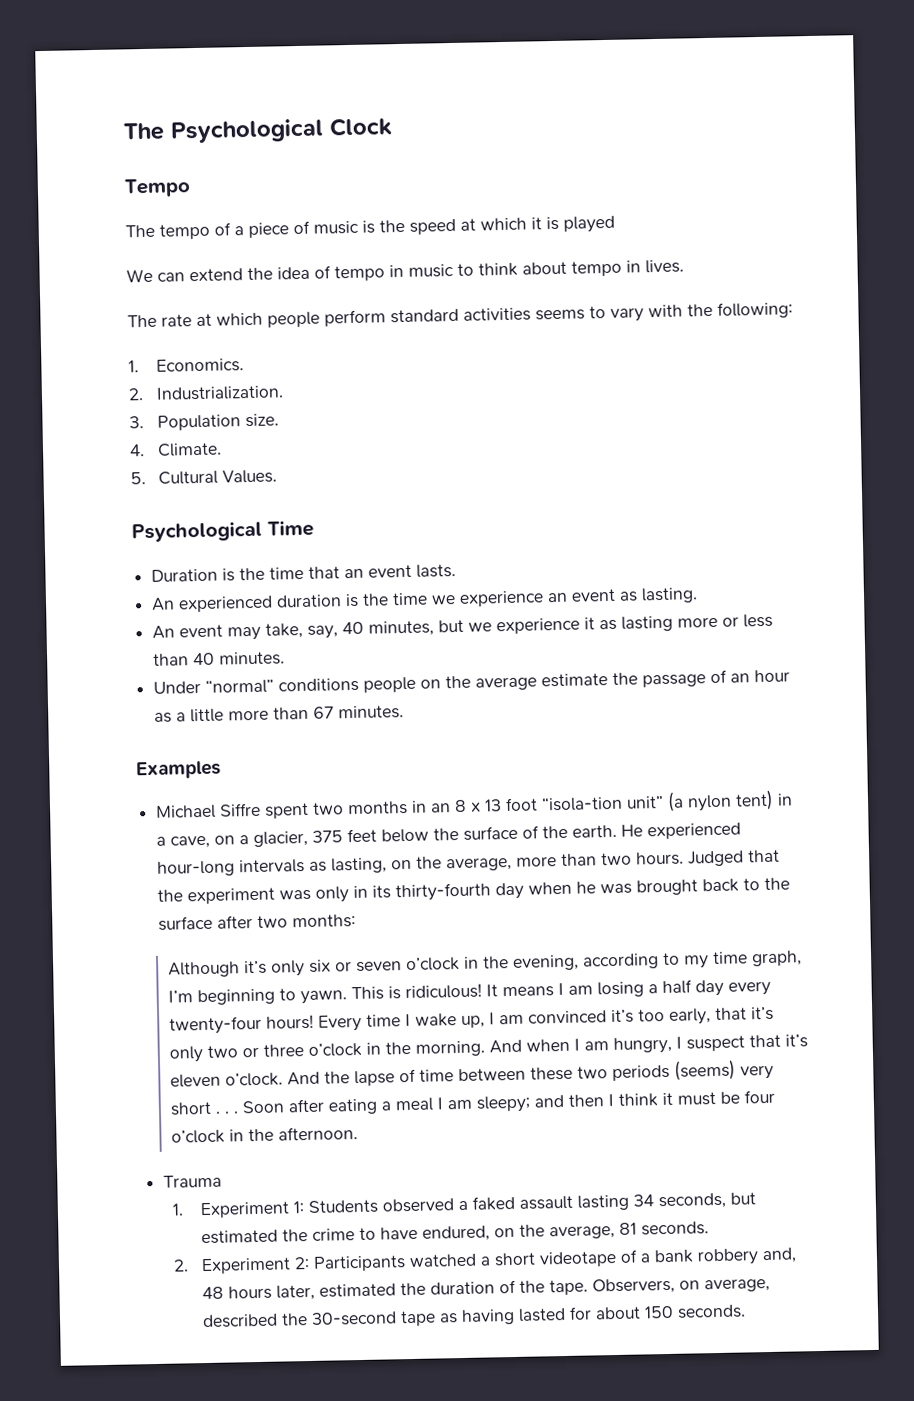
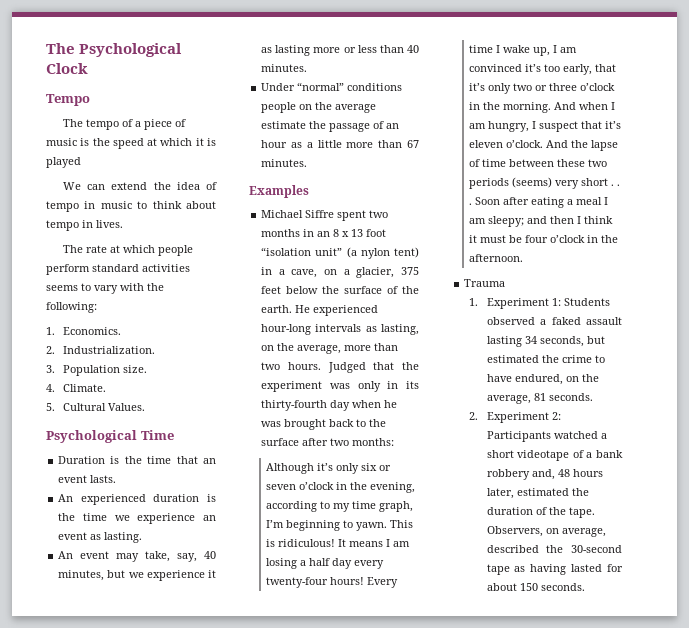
[541,795,624,812] “isola-tion -> [261,247,312,256] “isolation

